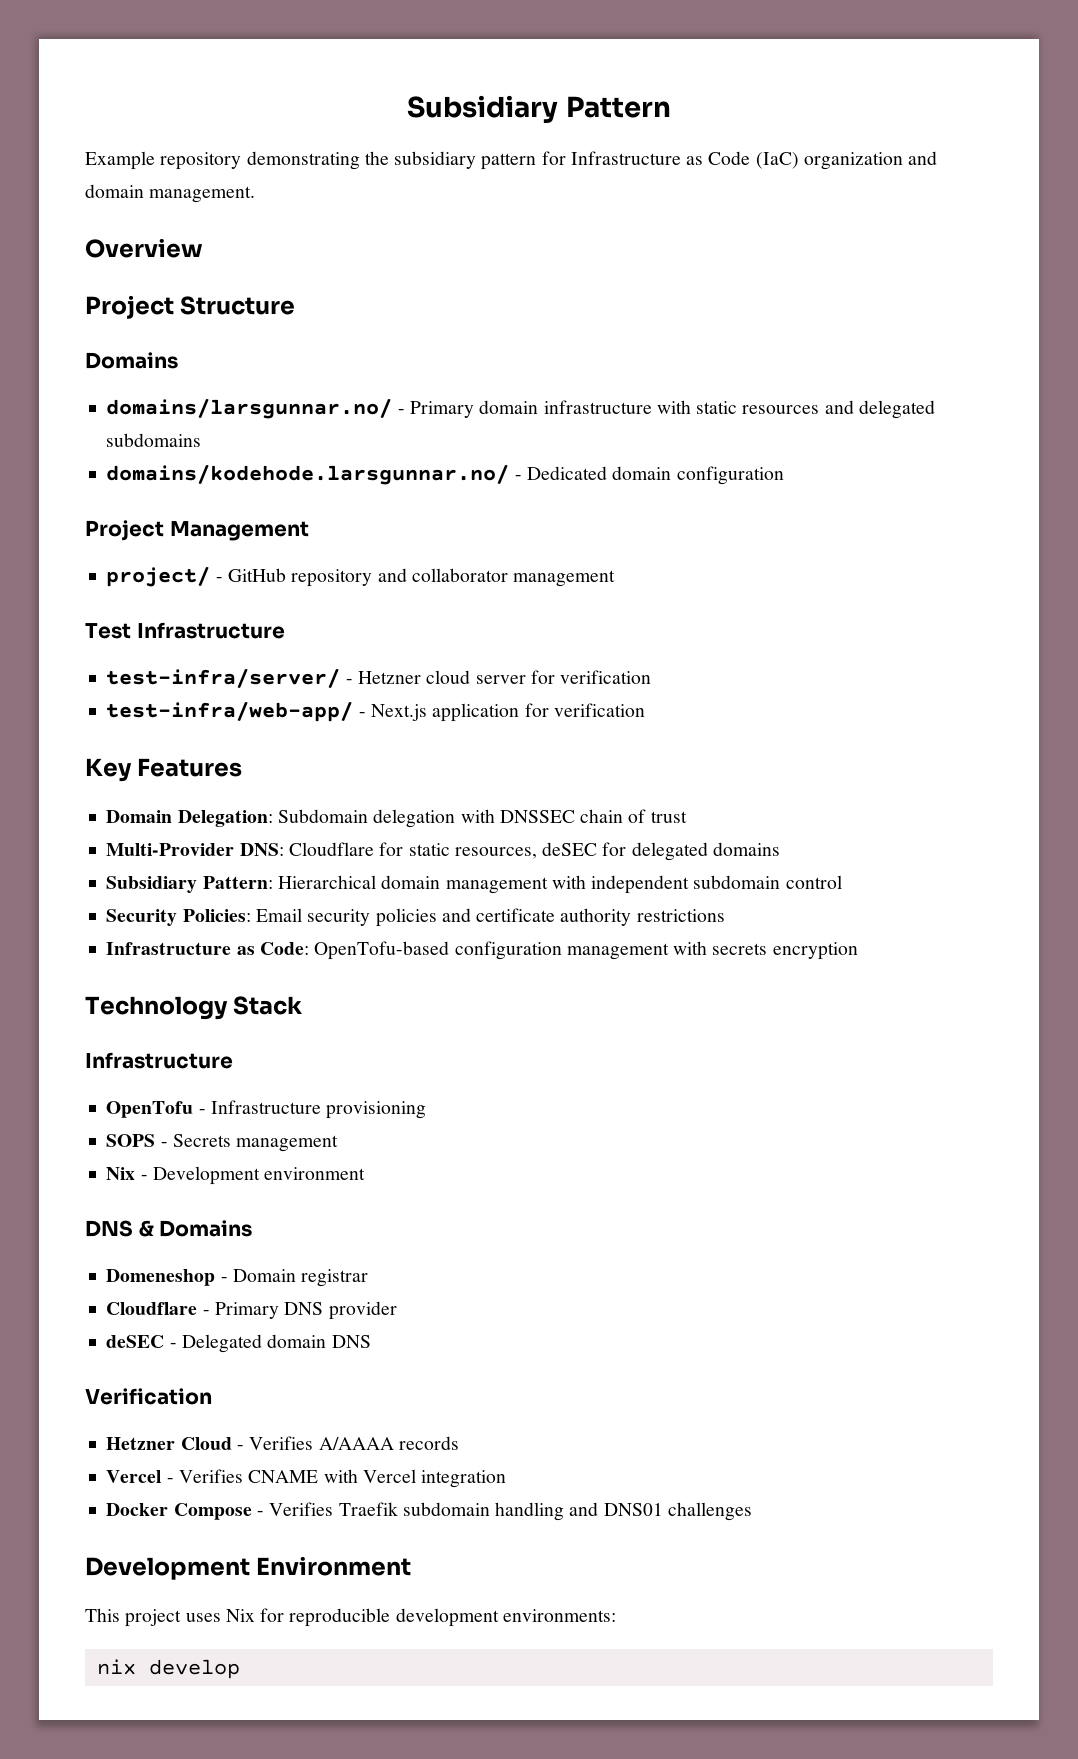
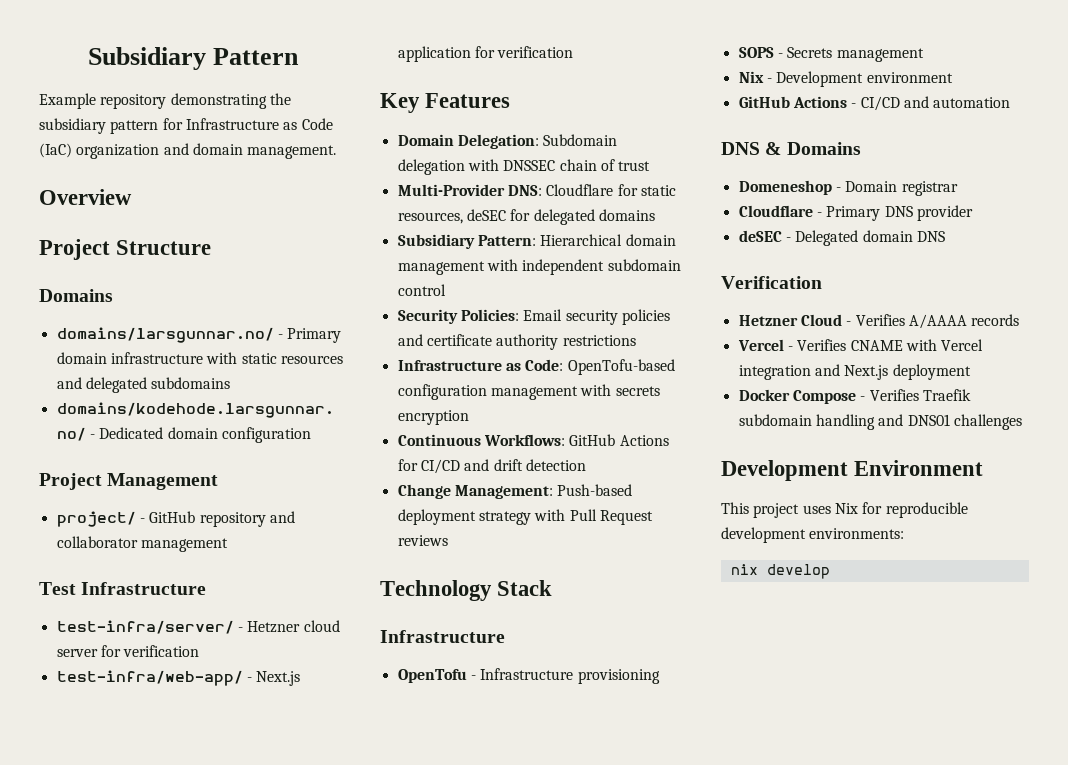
(858, 951) none -> [397,434,669,446] [397,459,586,474] [397,484,633,499] [397,509,653,525] [397,535,448,546] // Continuous Workflows: GitHub Actions for CI/CD and drift detection // Change Management: Push-based deployment strategy with Pull Request reviews
(366, 1173) none -> [738,96,1011,111] // GitHub Actions - CI/CD and automation
(507, 1479) none -> [814,364,971,380] and Next.js deployment

